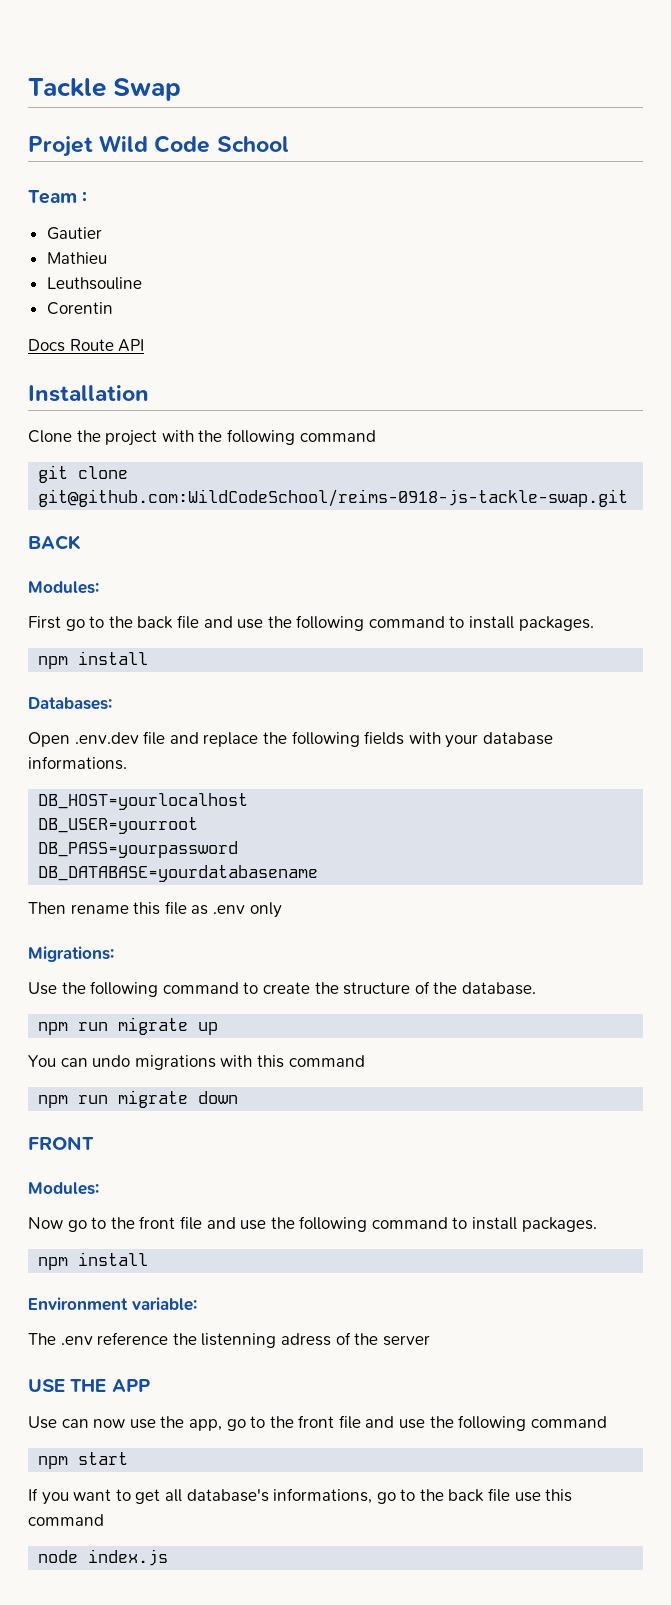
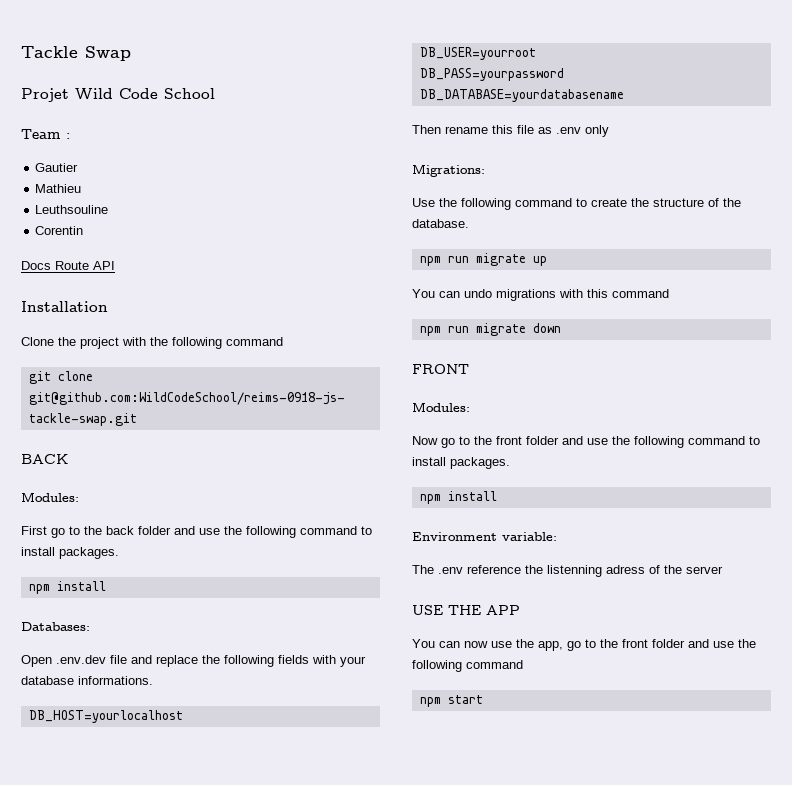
[176,615,199,629] file -> [138,526,171,535] folder
[179,1216,202,1230] file -> [526,436,559,445] folder
[28,1416,57,1429] Use -> [412,639,435,648] You
[338,1415,361,1429] file -> [652,639,685,648] folder
[28,1488,573,1505] [28,1514,104,1526] [38,1549,169,1566] // If you want to get all database's informations, go to the back file use this command // node index.js -> (483, 699) none

